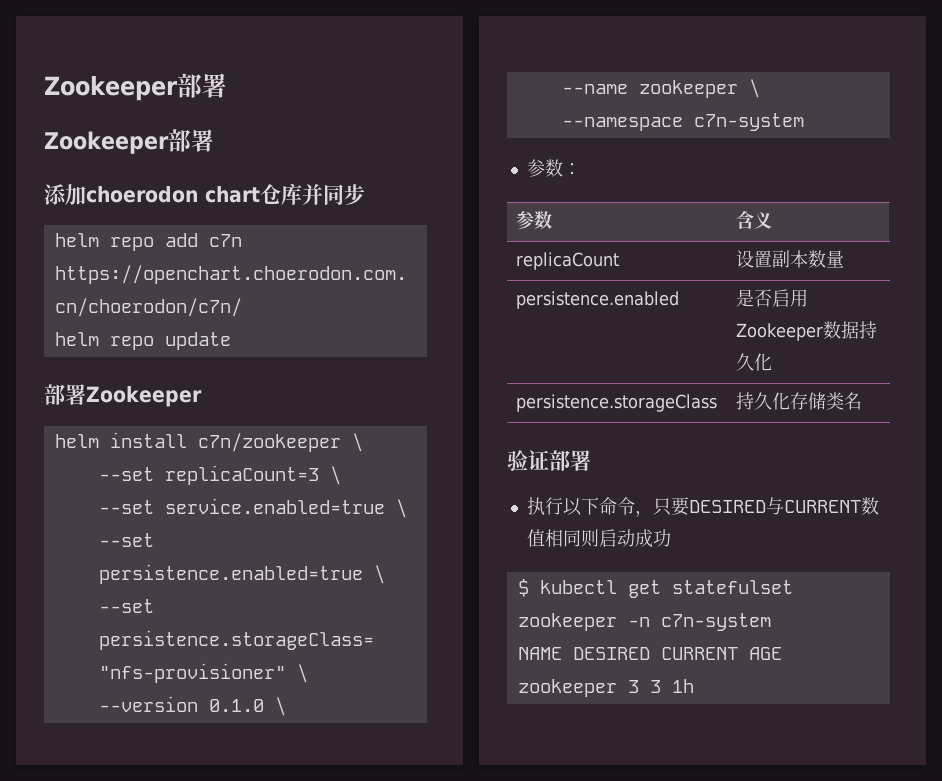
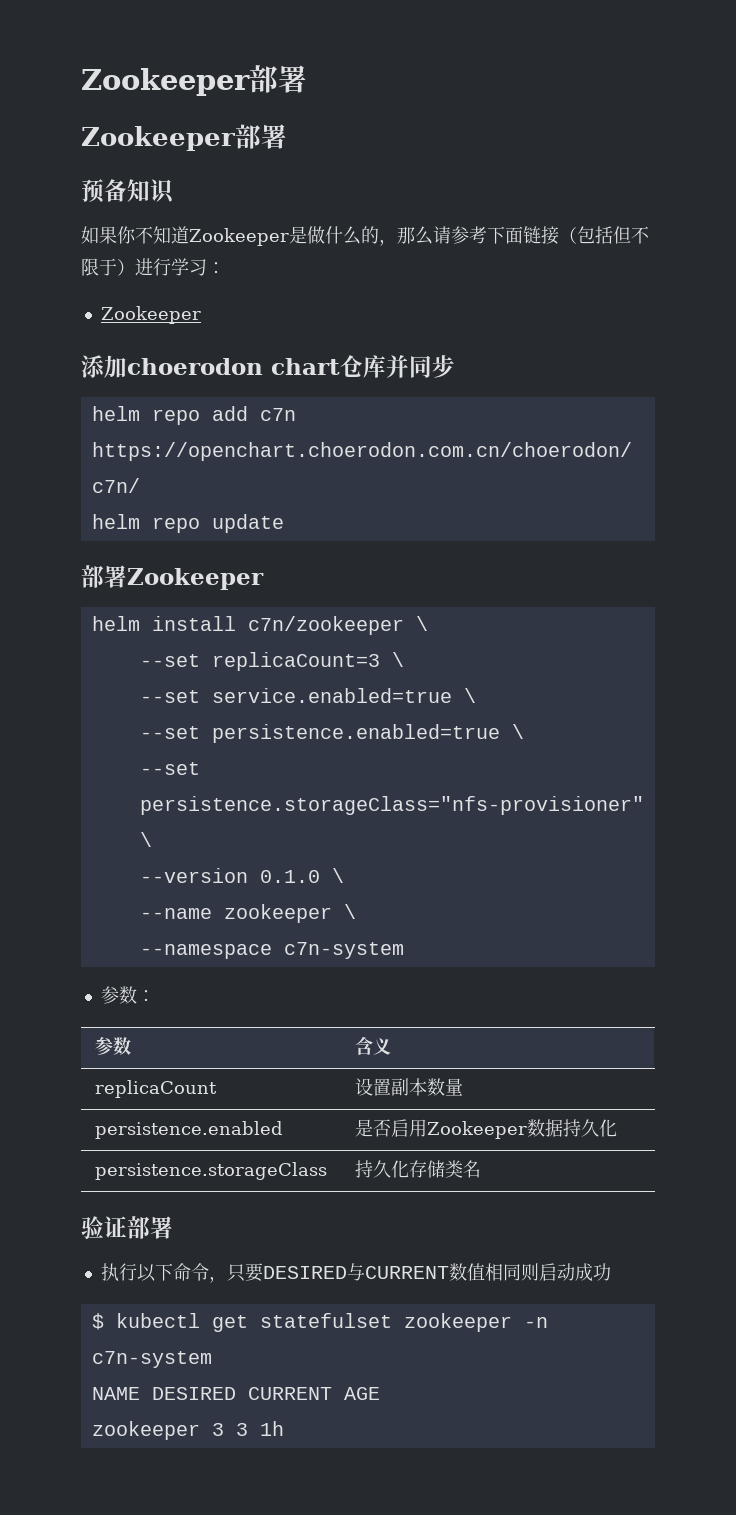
(214, 140) none -> [81,179,175,204] [81,226,649,246] [81,258,225,276] [100,306,201,324] // 预备知识 // 如果你不知道Zookeeper是做什么的，那么请参考下面链接（包括但不限于）进行学习： // Zookeeper

